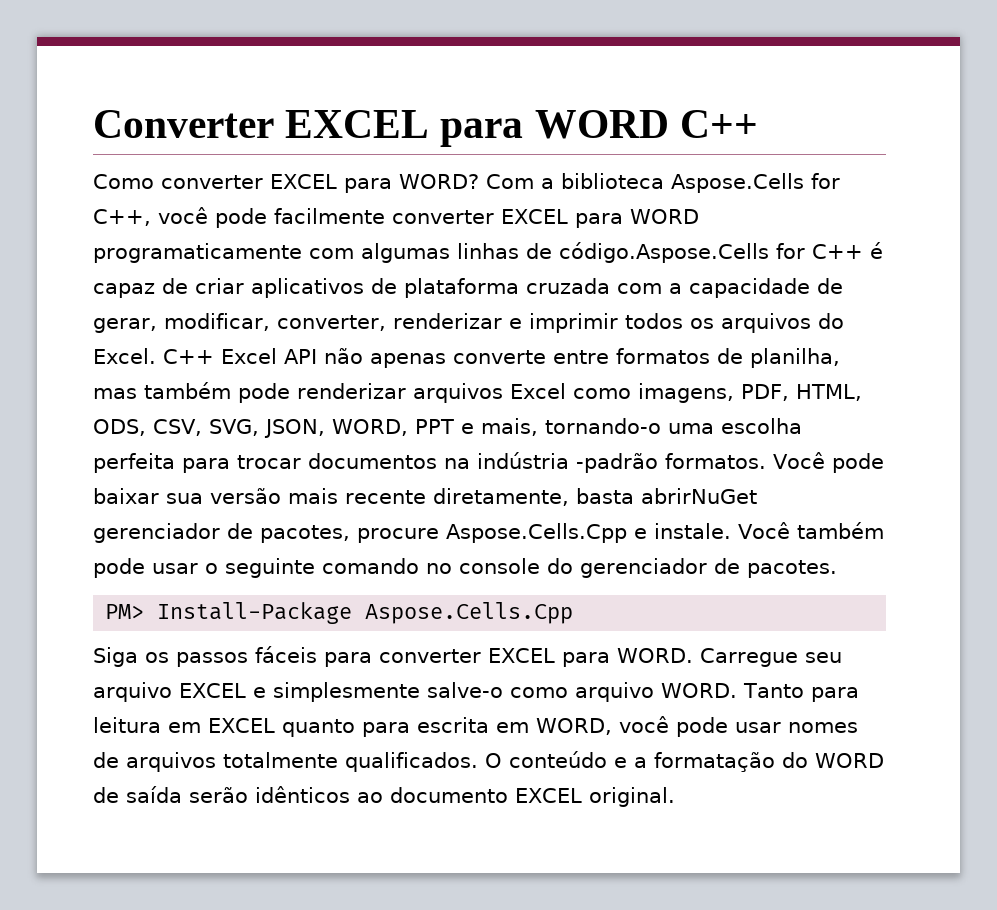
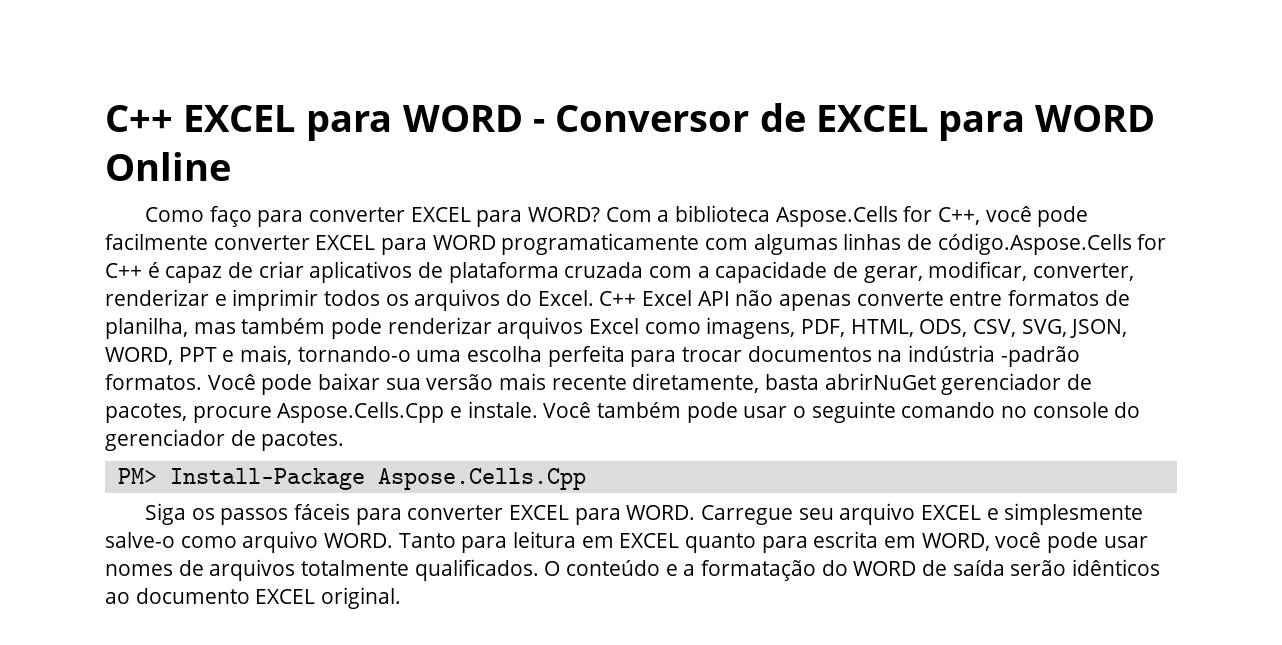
[93,110,758,147] Converter EXCEL para WORD C++ -> [105,103,1156,141] [105,152,231,181] C++ EXCEL para WORD - Conversor de EXCEL para WORD Online
(154, 181) none -> [209,206,304,227] faço para

